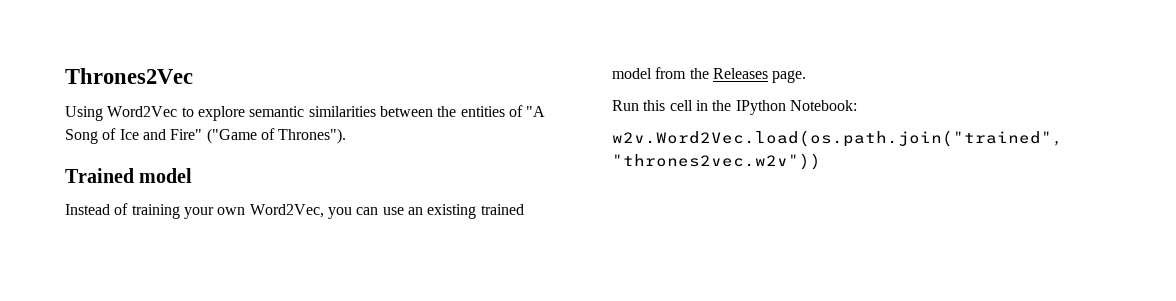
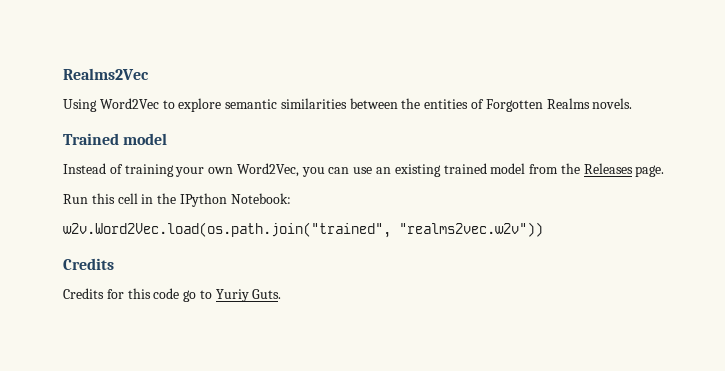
[65,68,193,84] Thrones2Vec -> [63,68,149,80] Realms2Vec
[526,106,546,117] [65,128,347,144] "A Song of Ice and Fire" ("Game of Thrones"). -> [485,98,633,112] Forgotten Realms novels.
[612,153,821,170] "thrones2vec.w2v")) -> [399,222,543,237] [63,258,114,270] [63,288,282,302] "realms2vec.w2v")) // Credits // Credits for this code go to Yuriy Guts.

